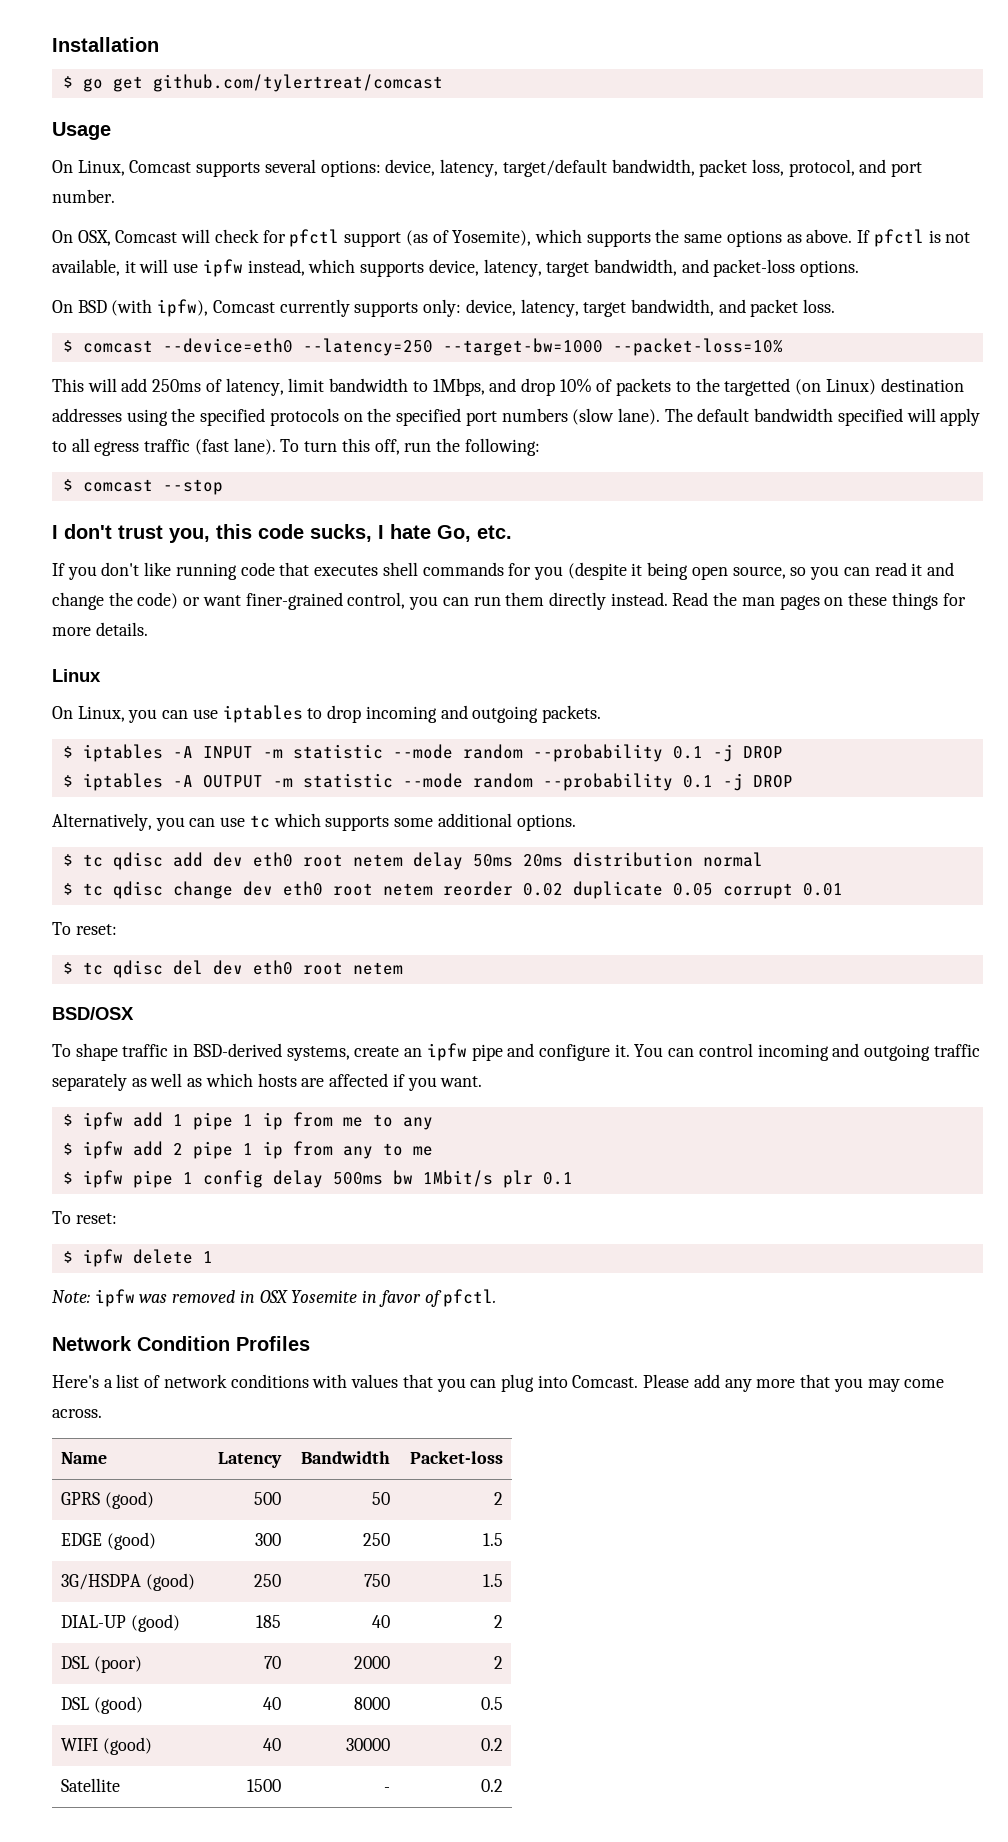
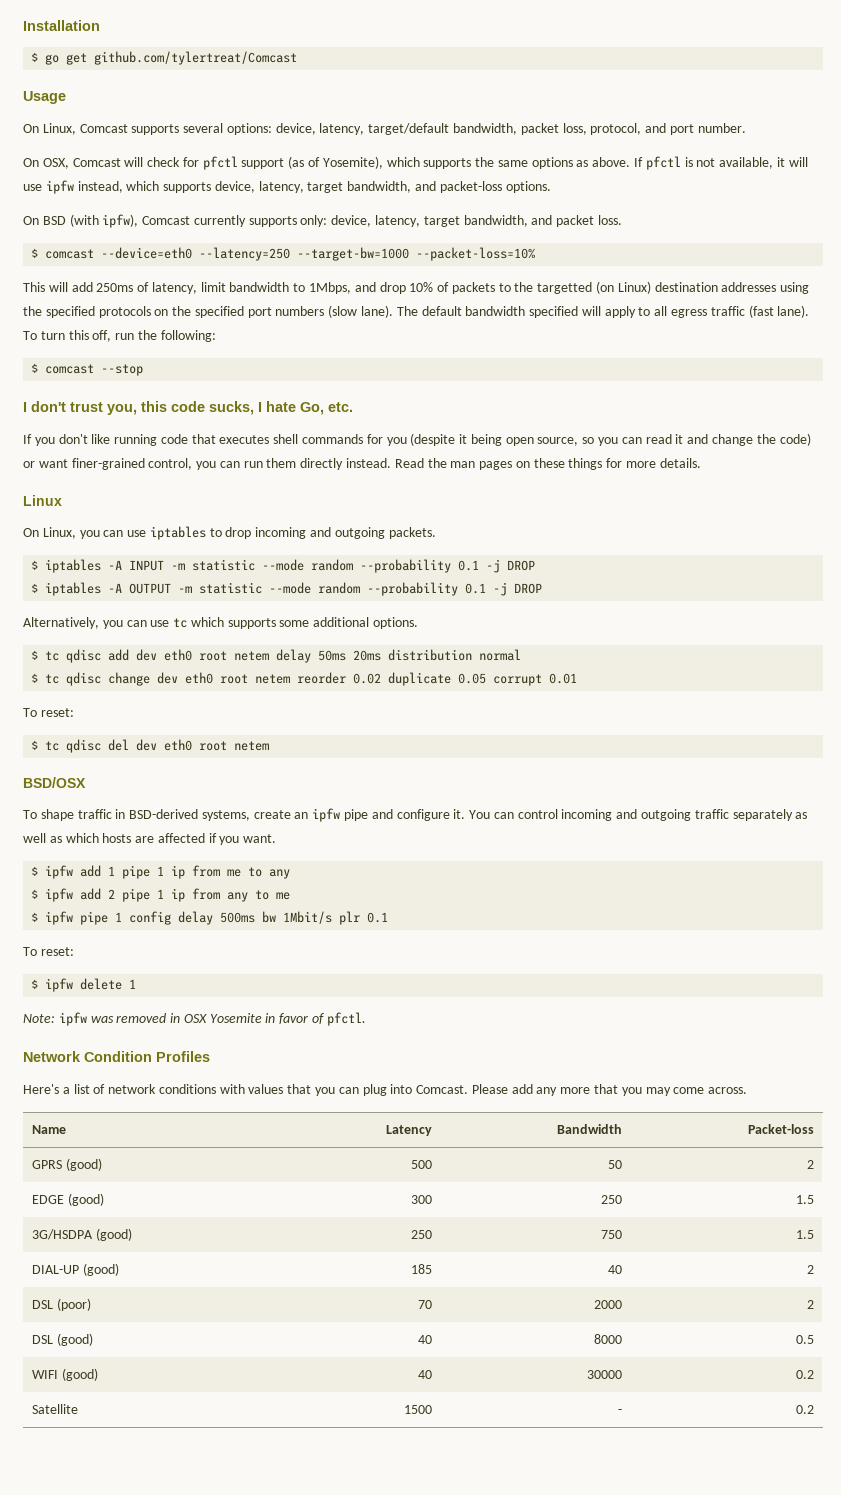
[152,74,443,92] github.com/tylertreat/comcast -> [94,51,298,65] github.com/tylertreat/Comcast

